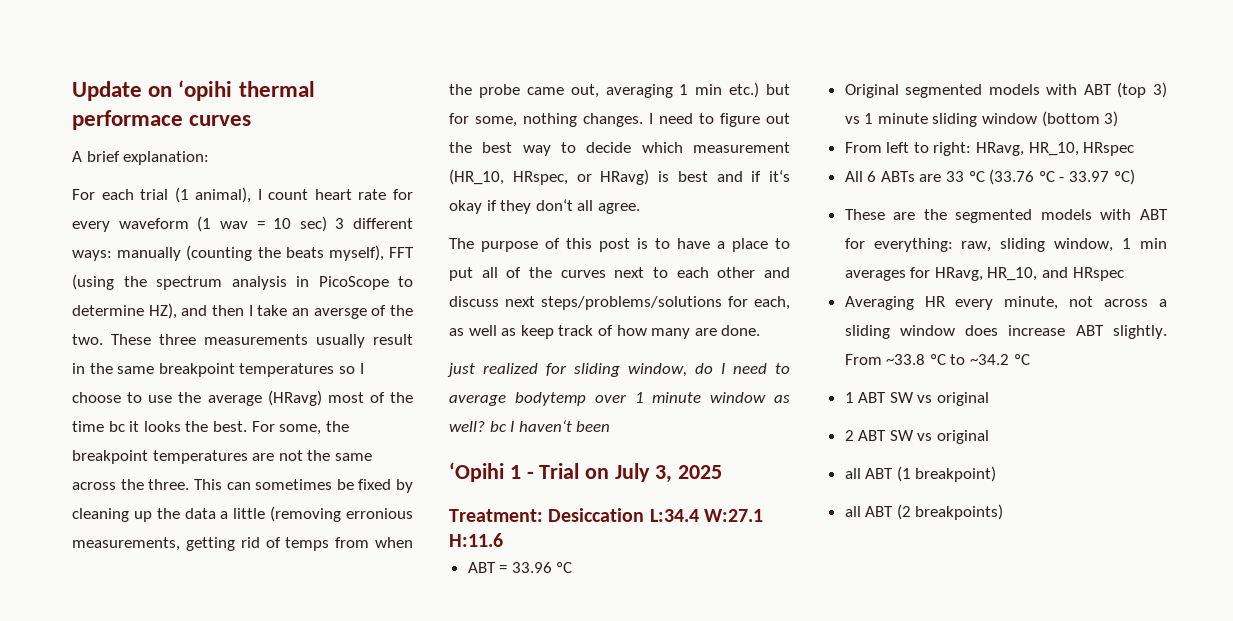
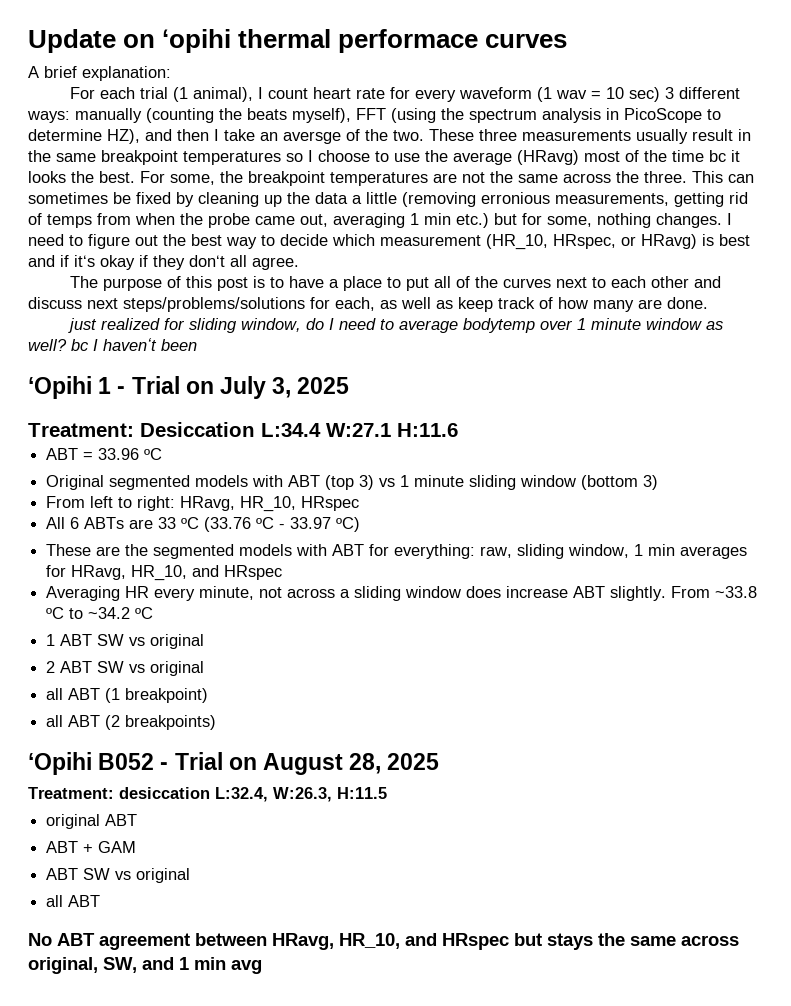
(1004, 512) none -> [28,752,440,775] [28,787,387,802] [46,814,138,829] [46,841,137,853] [46,868,191,883] [46,895,101,907] [28,933,739,950] [28,957,262,974] // ʻOpihi B052 - Trial on August 28, 2025 // Treatment: desiccation L:32.4, W:26.3, H:11.5 // original ABT // ABT + GAM // ABT SW vs original // all ABT // No ABT agreement between HRavg, HR_10, and HRspec but stays the same across original, SW, and 1 min avg

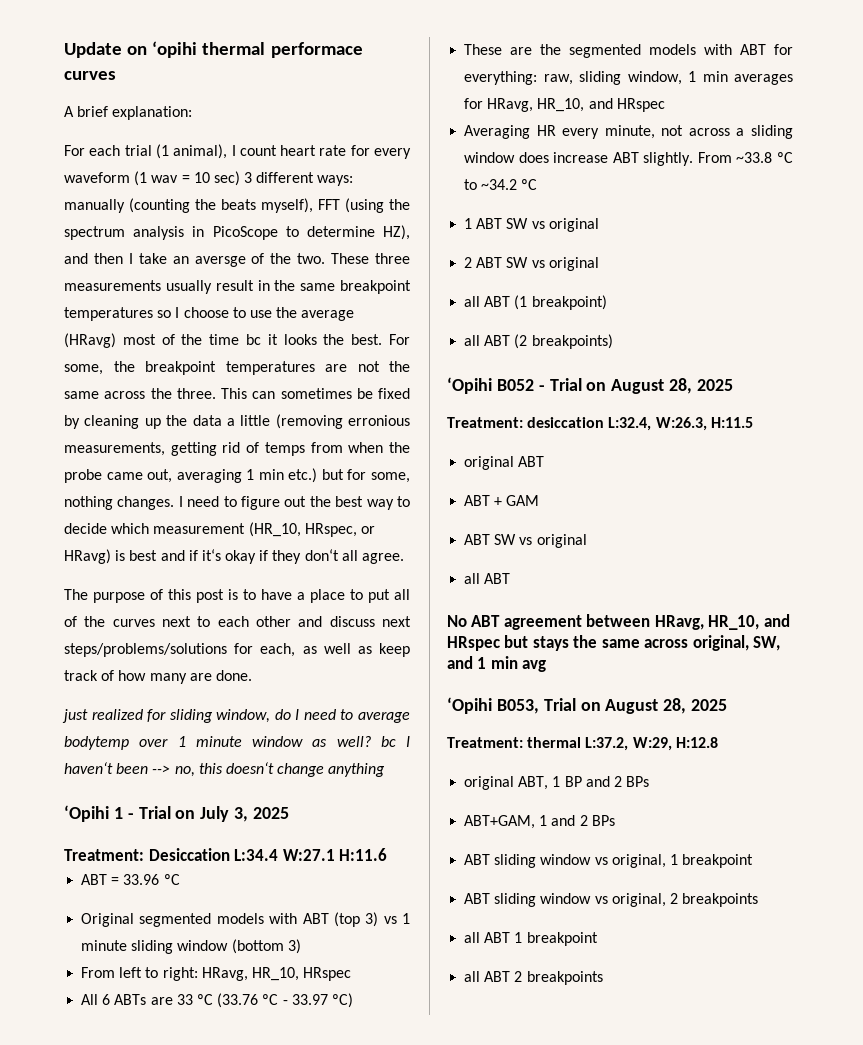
(197, 345) none -> [152,762,386,777] --> no, this doesnʻt change anything
(262, 967) none -> [447,697,728,714] [447,737,718,751] [464,776,650,790] [464,815,615,829] [464,854,754,868] [464,893,759,907] [464,932,598,946] [464,971,603,985] // ʻOpihi B053, Trial on August 28, 2025 // Treatment: thermal L:37.2, W:29, H:12.8 // original ABT, 1 BP and 2 BPs // ABT+GAM, 1 and 2 BPs // ABT sliding window vs original, 1 breakpoint // ABT sliding window vs original, 2 breakpoints // all ABT 1 breakpoint // all ABT 2 breakpoints

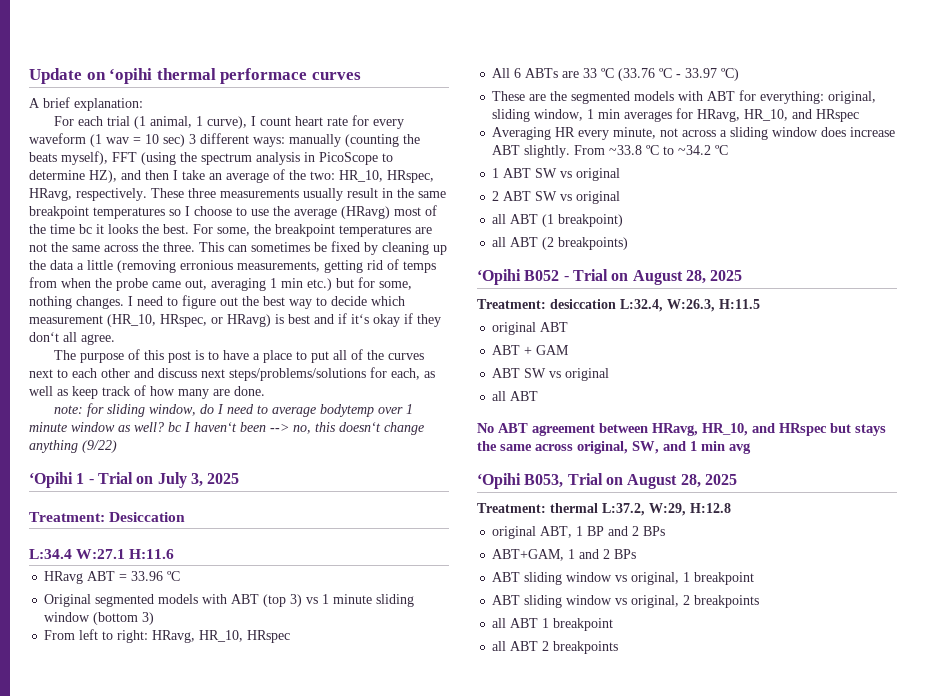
[173,144,228,159] animal), -> [150,116,248,129] animal, 1 curve),
[194,253,326,267] aversge of the two. -> [226,169,434,183] [29,188,147,201] average of the two: HR_10, HRspec, HRavg, respectively.
[62,709,143,723] just realized -> [54,405,84,414] note:
(386, 770) none -> [82,440,117,453] (9/22)
(230, 854) none -> (186, 517) //
(388, 854) none -> [44,571,84,584] HRavg
[543,74,573,85] raw, -> [828,91,877,104] original,

